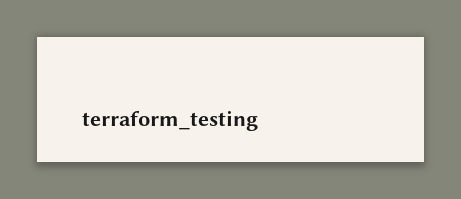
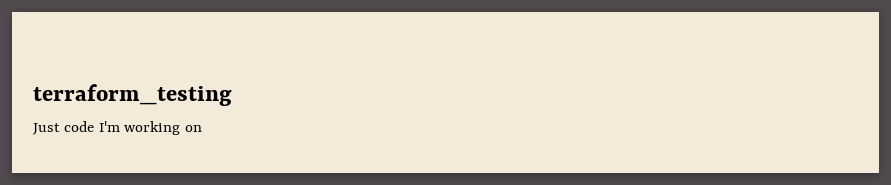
(258, 120) none -> [33,121,202,135] // Just code I'm working on

